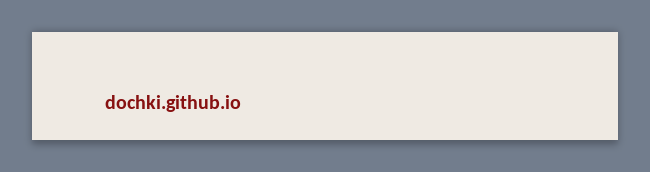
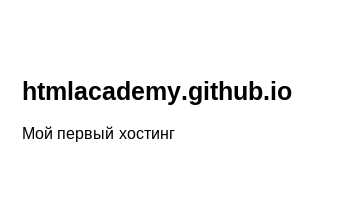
[105,95,241,112] dochki.github.io -> [22,81,292,105] [22,126,175,142] htmlacademy.github.io // Мой первый хостинг

